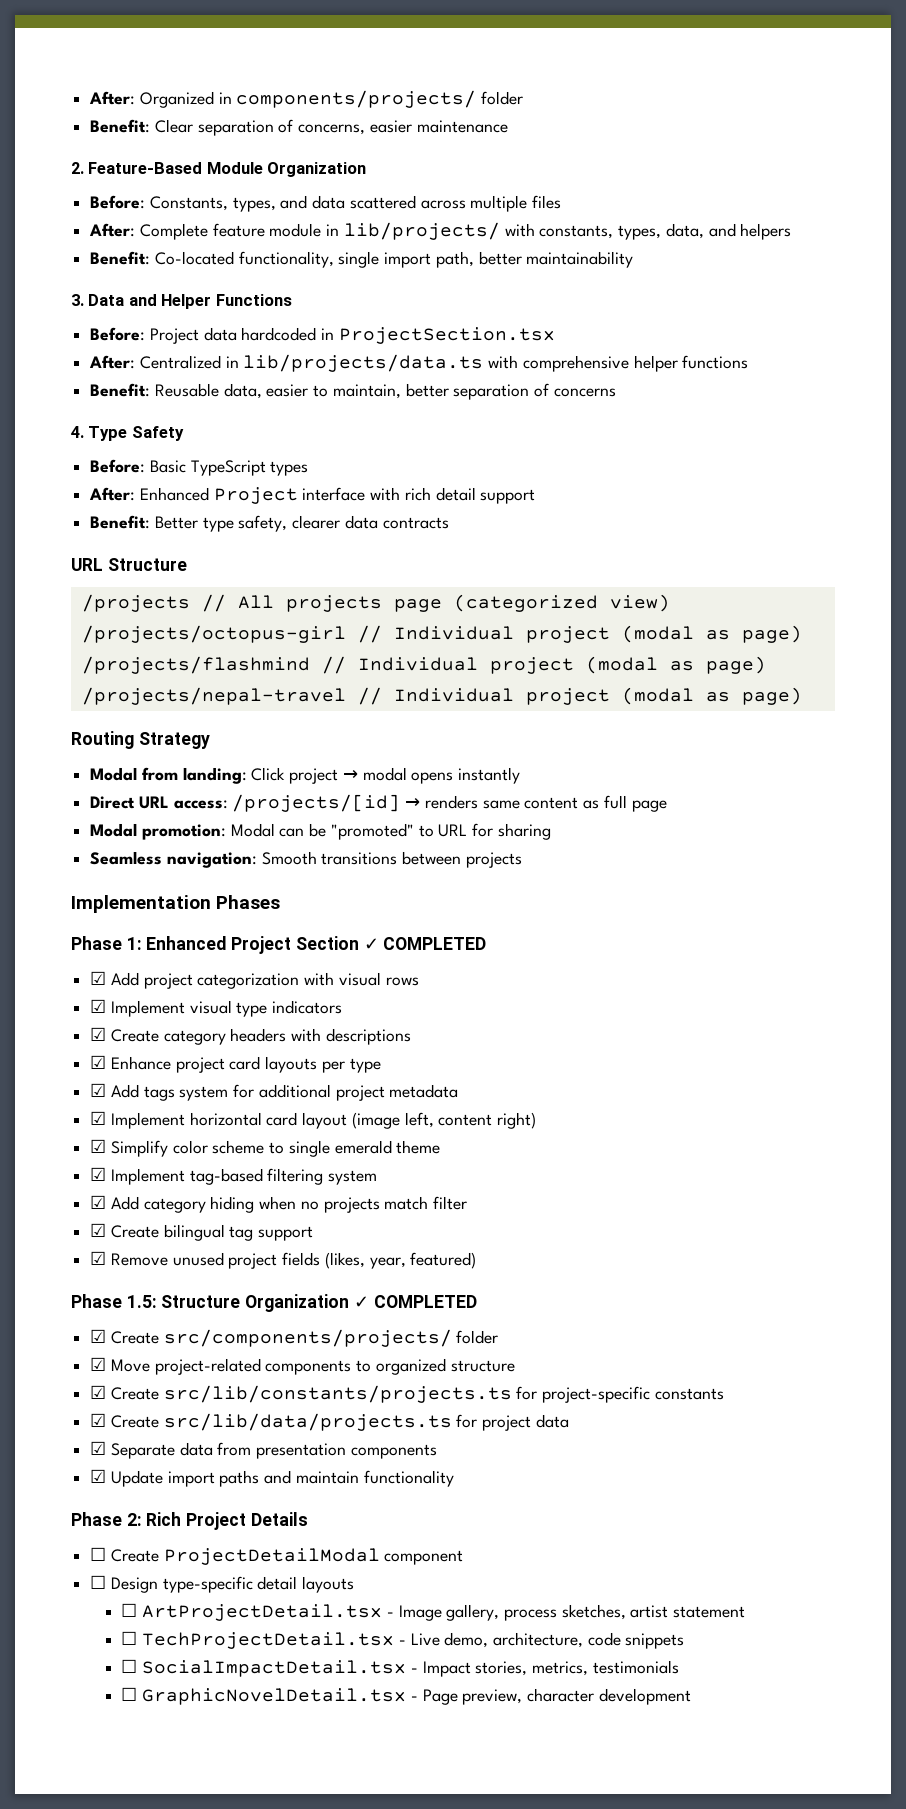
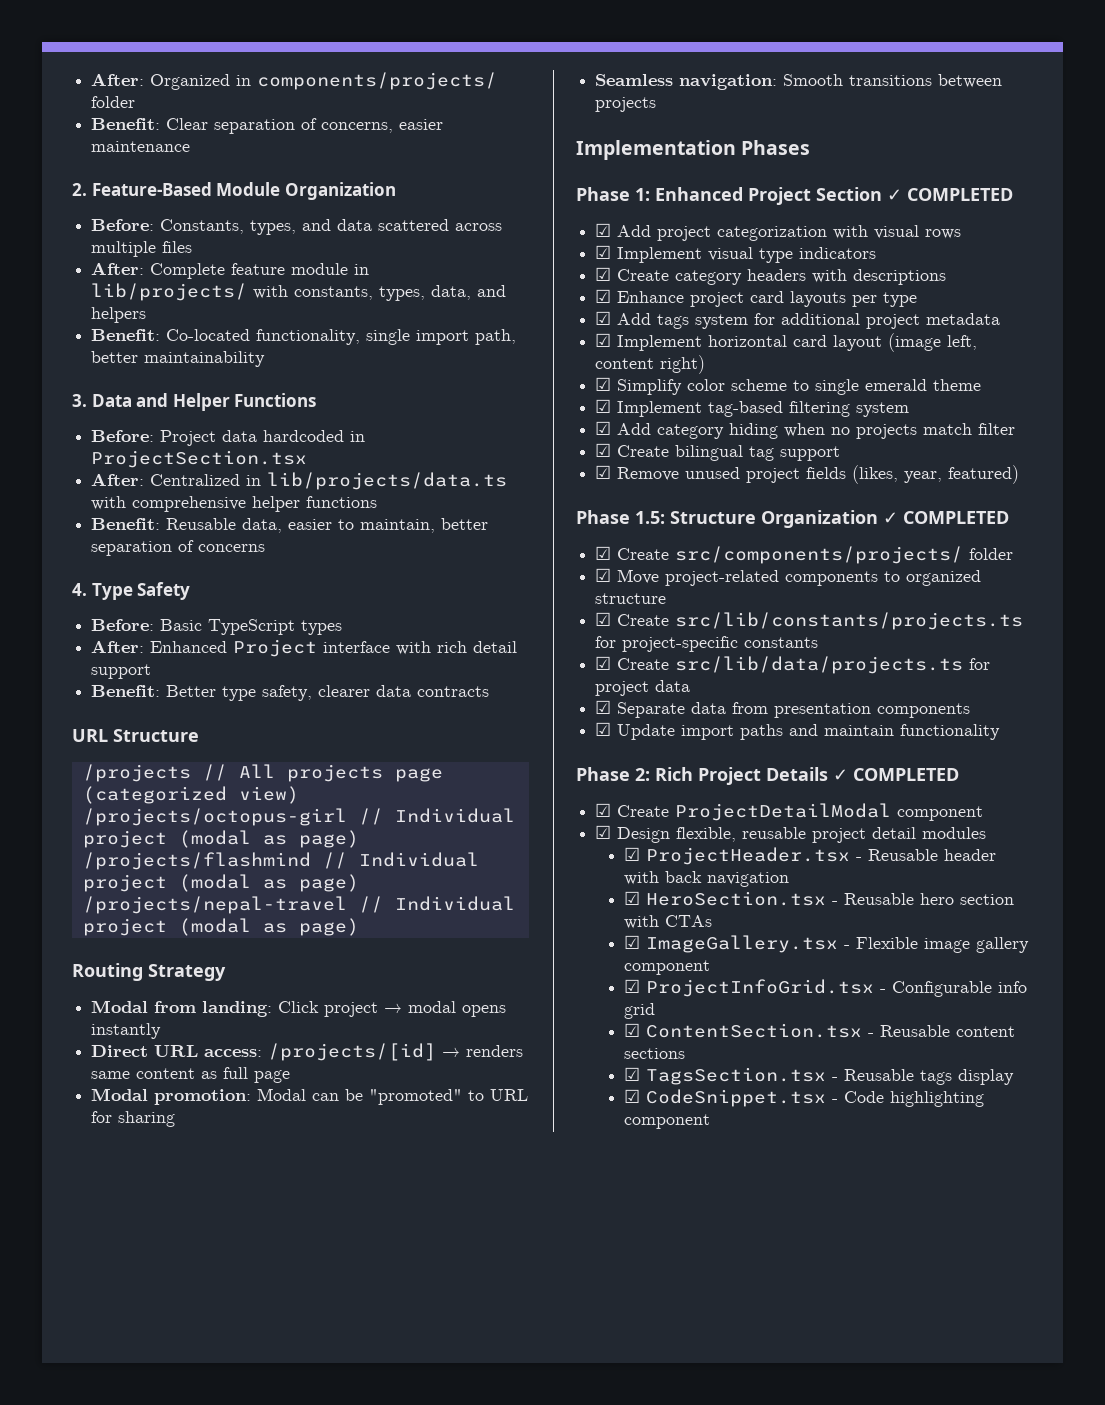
[90,1547,107,1561] // ☐ -> [833,768,959,781] [595,803,612,817] ✓ COMPLETED // ☑
[90,1575,355,1593] [121,1603,746,1621] [121,1631,685,1649] [121,1659,679,1677] [121,1687,691,1705] ☐ Design type-specific detail layouts // ☐ ArtProjectDetail.tsx - Image gallery, process sketches, artist statement // ☐ TechProjectDetail.tsx - Live demo, architecture, code snippets // ☐ SocialImpactDetail.tsx - Impact stories, metrics, testimonials // ☐ GraphicNovelDetail.tsx - Page preview, character development -> [595,825,987,843] [624,847,997,865] [624,871,790,887] [624,891,1015,906] [624,915,713,929] [624,935,1030,953] [624,960,711,975] [624,979,1028,997] [624,1003,656,1019] [624,1023,1016,1038] [624,1048,686,1059] [624,1067,1015,1085] [624,1089,985,1107] [624,1114,711,1129] ☑ Design flexible, reusable project detail modules // ☑ ProjectHeader.tsx - Reusable header with back navigation // ☑ HeroSection.tsx - Reusable hero section with CTAs // ☑ ImageGallery.tsx - Flexible image gallery component // ☑ ProjectInfoGrid.tsx - Configurable info grid // ☑ ContentSection.tsx - Reusable content sections // ☑ TagsSection.tsx - Reusable tags display // ☑ CodeSnippet.tsx - Code highlighting component

